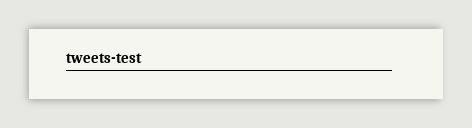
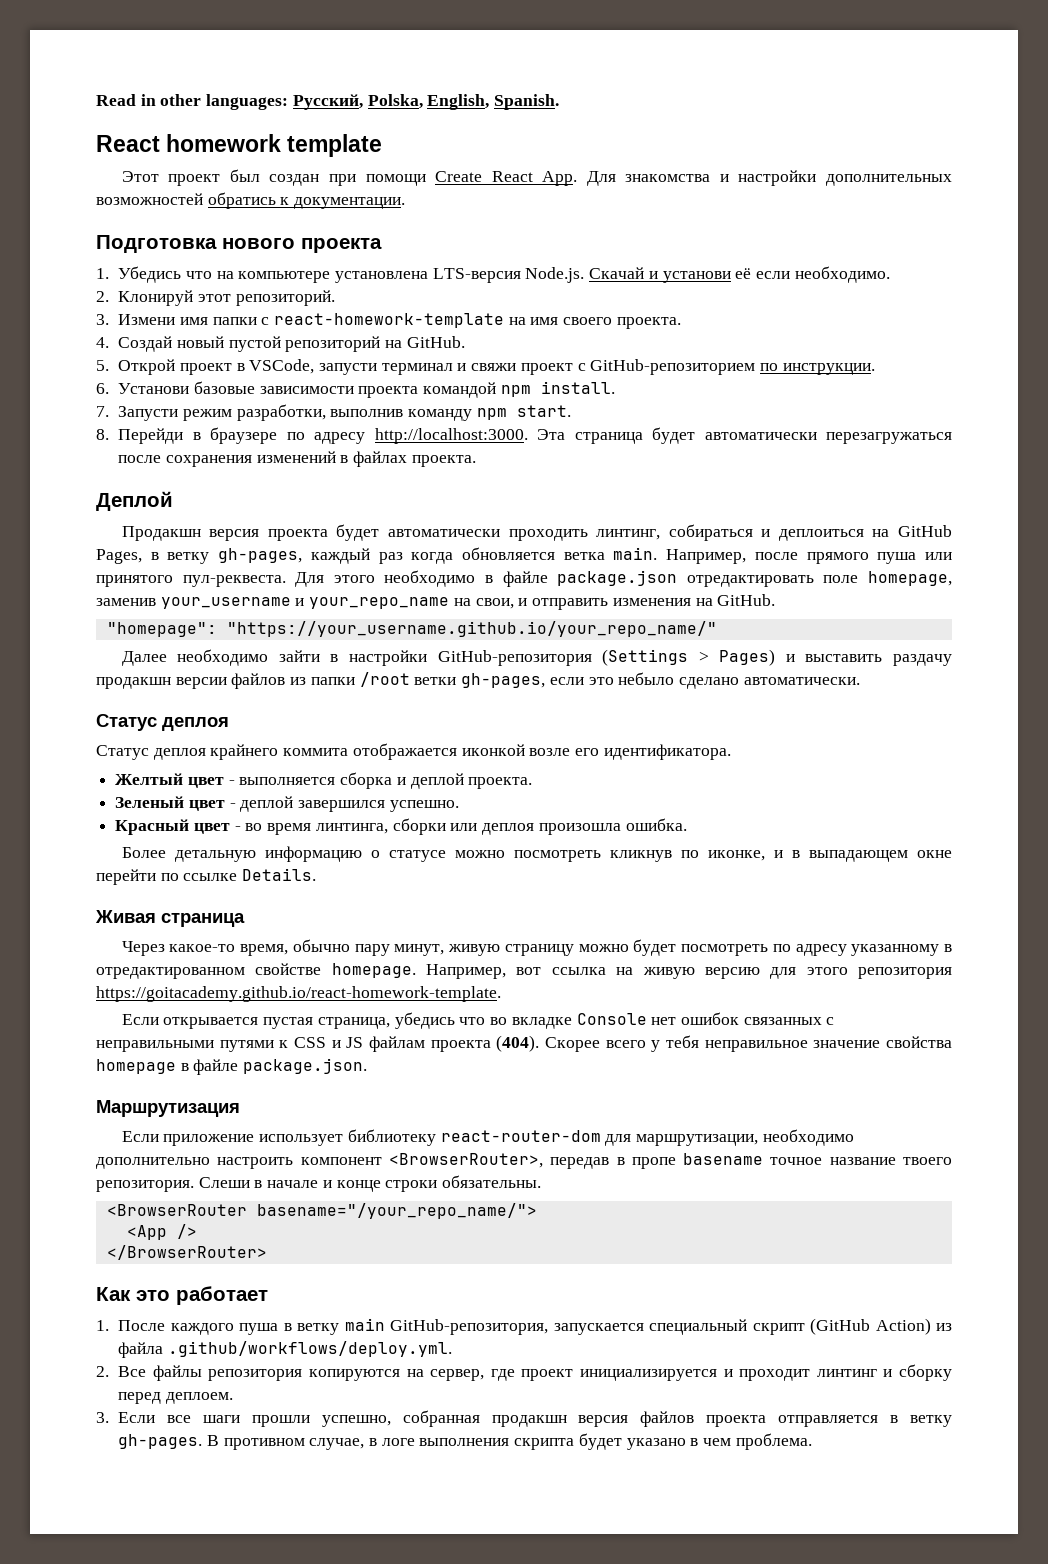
[66,53,142,63] tweets-test -> [96,94,560,110] [96,134,383,157] [121,169,952,186] [96,192,406,209] [96,235,382,253] [96,266,890,283] [96,290,335,306] [96,313,681,329] [96,336,465,352] [96,359,875,375] [96,381,615,398] [96,404,571,421] [96,427,953,444] [118,451,476,467] [96,491,173,511] [121,524,953,541] [96,547,952,564] [96,570,953,587] [96,594,776,610] [106,621,717,637] [121,649,953,666] [96,672,860,689] [96,714,229,731] [96,743,731,760] [115,772,533,789] [115,796,459,812] [115,818,687,835] [121,846,952,862] [96,868,317,885] [95,910,245,927] [121,939,952,956] [96,963,953,979] [96,986,501,1002] [121,1012,835,1029] [96,1035,952,1052] [96,1058,368,1075] [96,1100,240,1117] [121,1129,854,1146] [96,1153,952,1169] [96,1175,542,1192] [106,1203,537,1219] [126,1224,197,1240] [106,1245,267,1260] [96,1286,268,1305] [96,1318,953,1335] [118,1341,452,1358] [96,1364,953,1381] [118,1392,233,1404] [96,1410,953,1427] [118,1433,812,1450] Read in other languages: Русский, Polska, English, Spanish. // React homework template // Этот проект был создан при помощи Create React App. Для знакомства и настройки дополнительных возможностей обратись к документации. // Подготовка нового проекта // 1. Убедись что на компьютере установлена LTS-версия Node.js. Скачай и установи её если необходимо. // 2. Клонируй этот репозиторий. // 3. Измени имя папки с react-homework-template на имя своего проекта. // 4. Создай новый пустой репозиторий на GitHub. // 5. Открой проект в VSCode, запусти терминал и свяжи проект с GitHub-репозиторием по инструкции. // 6. Установи базовые зависимости проекта командой npm install. // 7. Запусти режим разработки, выполнив команду npm start. // 8. Перейди в браузере по адресу http://localhost:3000. Эта страница будет автоматически перезагружаться после сохранения изменений в файлах проекта. // Деплой // Продакшн версия проекта будет автоматически проходить линтинг, собираться и деплоиться на GitHub Pages, в ветку gh-pages, каждый раз когда обновляется ветка main. Например, после прямого пуша или принятого пул-реквеста. Для этого необходимо в файле package.json отредактировать поле homepage, заменив your_username и your_repo_name на свои, и отправить изменения на GitHub. // "homepage": "https://your_username.github.io/your_repo_name/" // Далее необходимо зайти в настройки GitHub-репозитория (Settings > Pages) и выставить раздачу продакшн версии файлов из папки /root ветки gh-pages, если это небыло сделано автоматически. // Статус деплоя // Статус деплоя крайнего коммита отображается иконкой возле его идентификатора. // Желтый цвет - выполняется сборка и деплой проекта. // Зеленый цвет - деплой завершился успешно. // Красный цвет - во время линтинга, сборки или деплоя произошла ошибка. // Более детальную информацию о статусе можно посмотреть кликнув по иконке, и в выпадающем окне перейти по ссылке Details. // Живая страница // Через какое-то время, обычно пару минут, живую страницу можно будет посмотреть по адресу указанному в отредактированном свойстве homepage. Например, вот ссылка на живую версию для этого репозитория https://goitacademy.github.io/react-homework-template. // Если открывается пустая страница, убедись что во вкладке Console нет ошибок связанных с неправильными путями к CSS и JS файлам проекта (404). Скорее всего у тебя неправильное значение свойства homepage в файле package.json. // Маршрутизация // Если приложение использует библиотеку react-router-dom для маршрутизации, необходимо дополнительно настроить компонент <BrowserRouter>, передав в пропе basename точное название твоего репозитория. Слеши в начале и конце строки обязательны. // <BrowserRouter basename="/your_repo_name/"> // <App /> // </BrowserRouter> // Как это работает // 1. После каждого пуша в ветку main GitHub-репозитория, запускается специальный скрипт (GitHub Action) из файла .github/workflows/deploy.yml. // 2. Все файлы репозитория копируются на сервер, где проект инициализируется и проходит линтинг и сборку перед деплоем. // 3. Если все шаги прошли успешно, собранная продакшн версия файлов проекта отправляется в ветку gh-pages. В противном случае, в логе выполнения скрипта будет указано в чем проблема.

